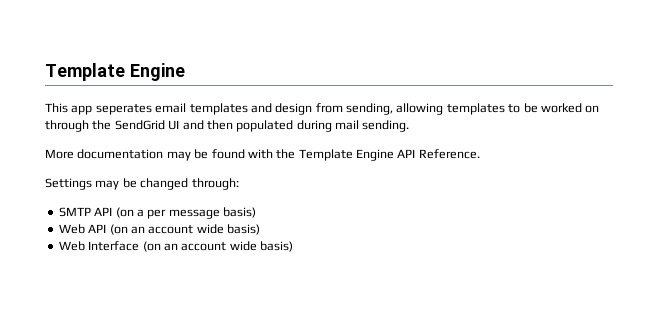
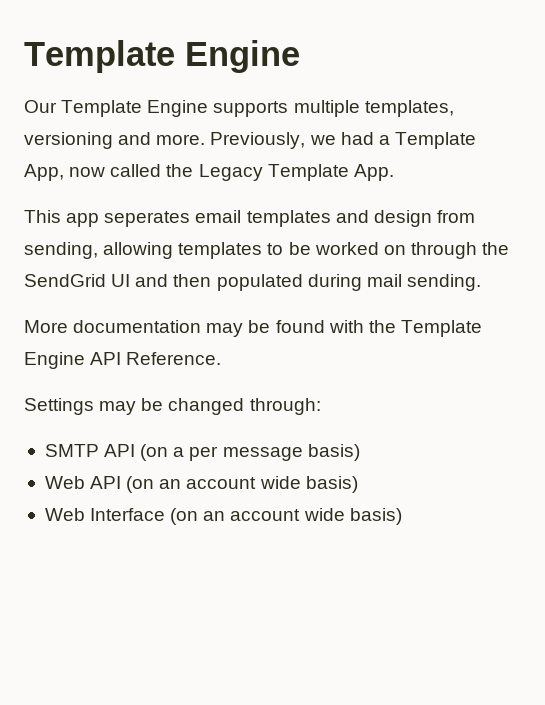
[45,63,185,81] Template Engine -> [24,40,300,73] [24,100,454,117] [24,132,476,149] [24,164,394,181] Template Engine // Our Template Engine supports multiple templates, versioning and more. Previously, we had a Template App, now called the Legacy Template App.

